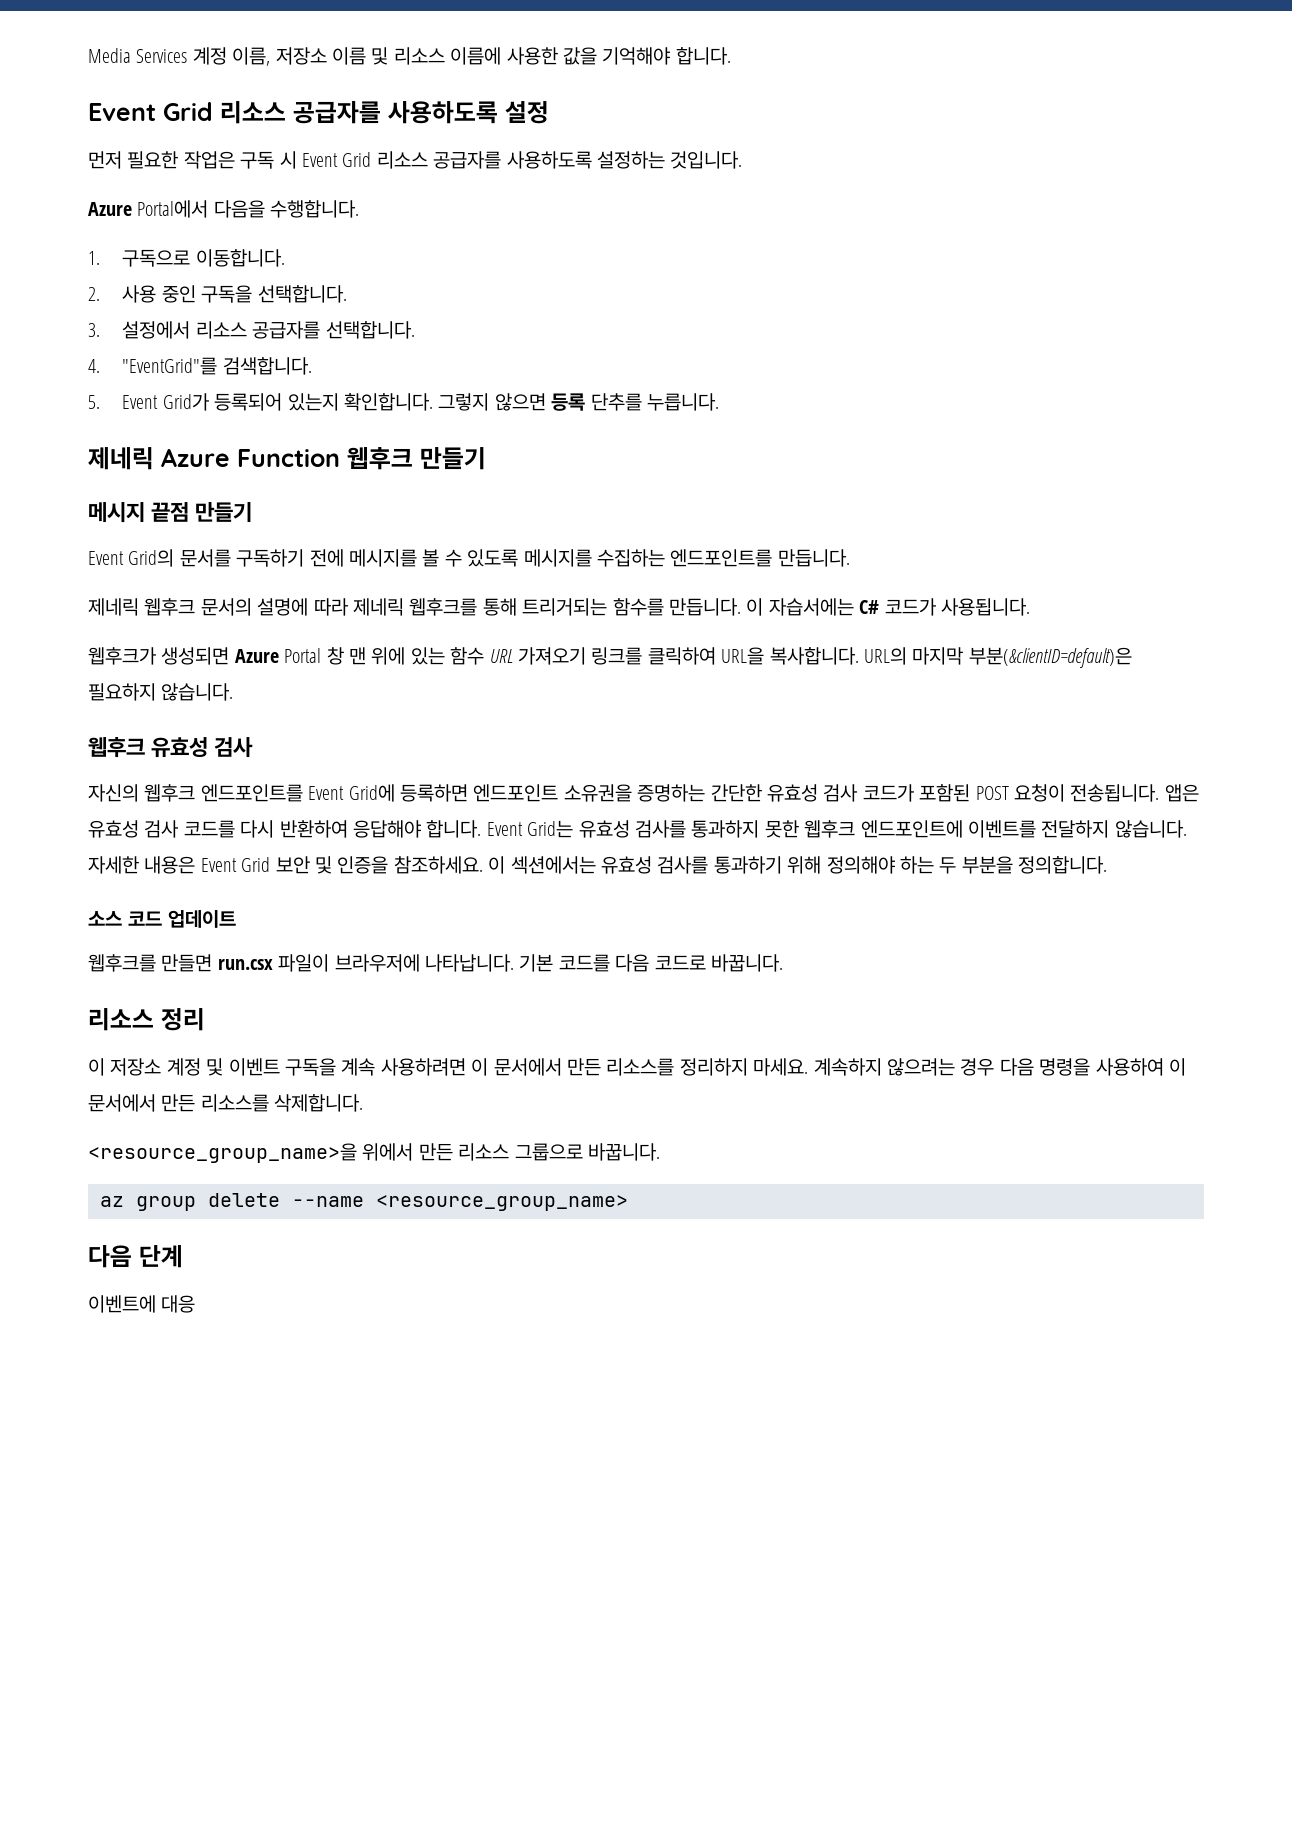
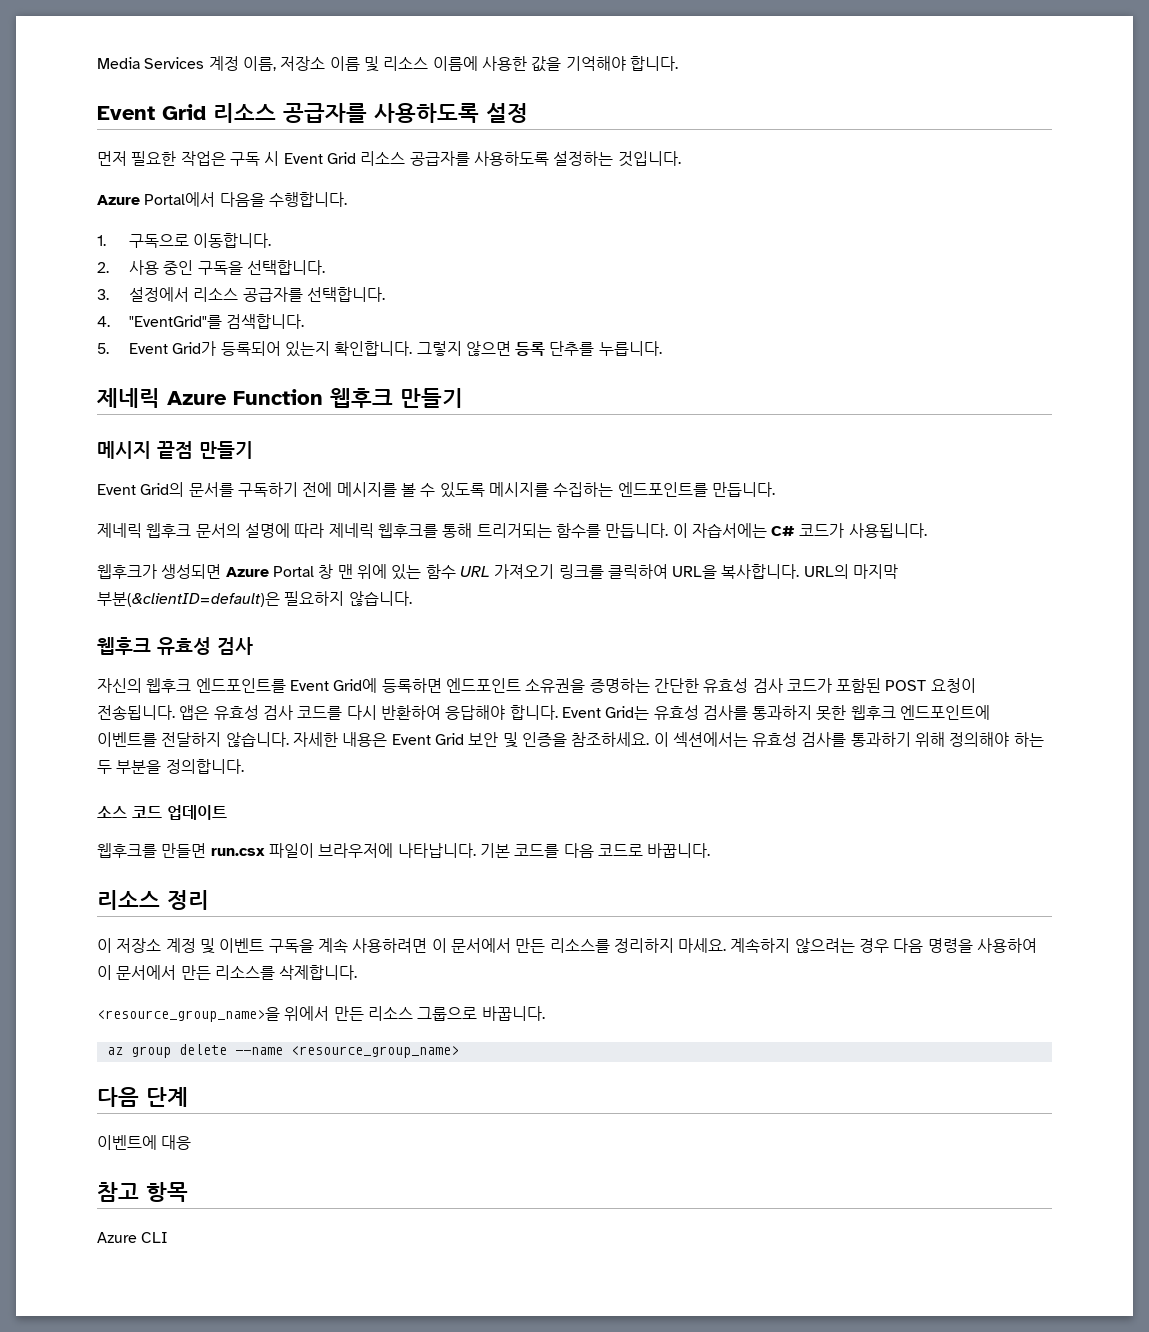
(196, 1304) none -> [97,1182,188,1202] [97,1232,169,1243] // 참고 항목 // Azure CLI

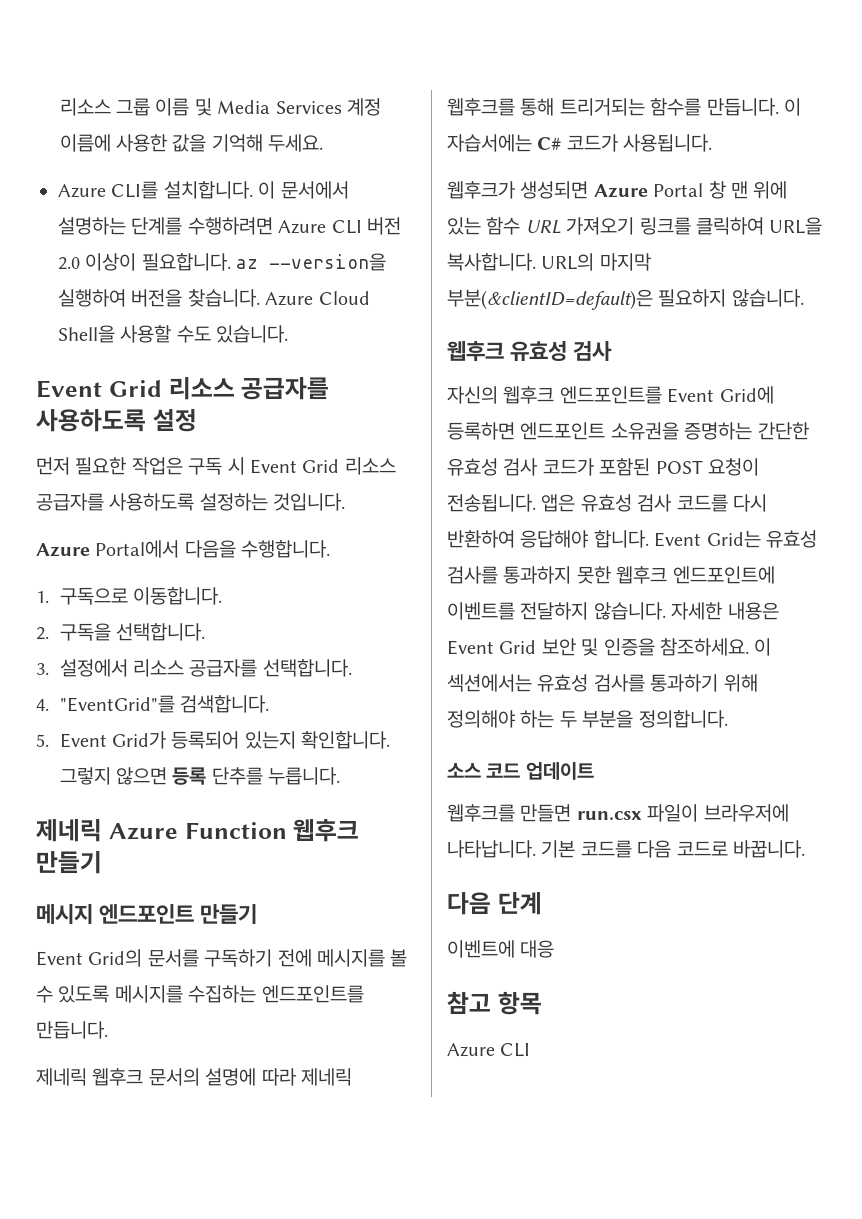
[97,56,678,72] Media Services 계정 이름, 저장소 이름 및 리소스 이름에 사용한 값을 기억해야 합니다. -> [59,98,381,116] [59,134,324,152] [58,181,349,199] [58,217,401,235] [58,253,387,271] [58,289,370,307] [58,325,289,343] 리소스 그룹 이름 및 Media Services 계정 이름에 사용한 값을 기억해 두세요. // Azure CLI를 설치합니다. 이 문서에서 설명하는 단계를 수행하려면 Azure CLI 버전 2.0 이상이 필요합니다. az --version을 실행하여 버전을 찾습니다. Azure Cloud Shell을 사용할 수도 있습니다.
[128,260,194,275] 사용 중인 -> (49, 633) none
[157,441,193,459] 끝점 -> [99,904,195,924] 엔드포인트
[97,890,209,910] [97,938,1038,954] [97,965,358,980] [97,1006,545,1022] [106,1044,459,1058] // 리소스 정리 // 이 저장소 계정 및 이벤트 구독을 계속 사용하려면 이 문서에서 만든 리소스를 정리하지 마세요. 계속하지 않으려는 경우 다음 명령을 사용하여 이 문서에서 만든 리소스를 삭제합니다. // <resource_group_name>을 위에서 만든 리소스 그룹으로 바꿉니다. // az group delete --name <resource_group_name> -> (805, 849) none

